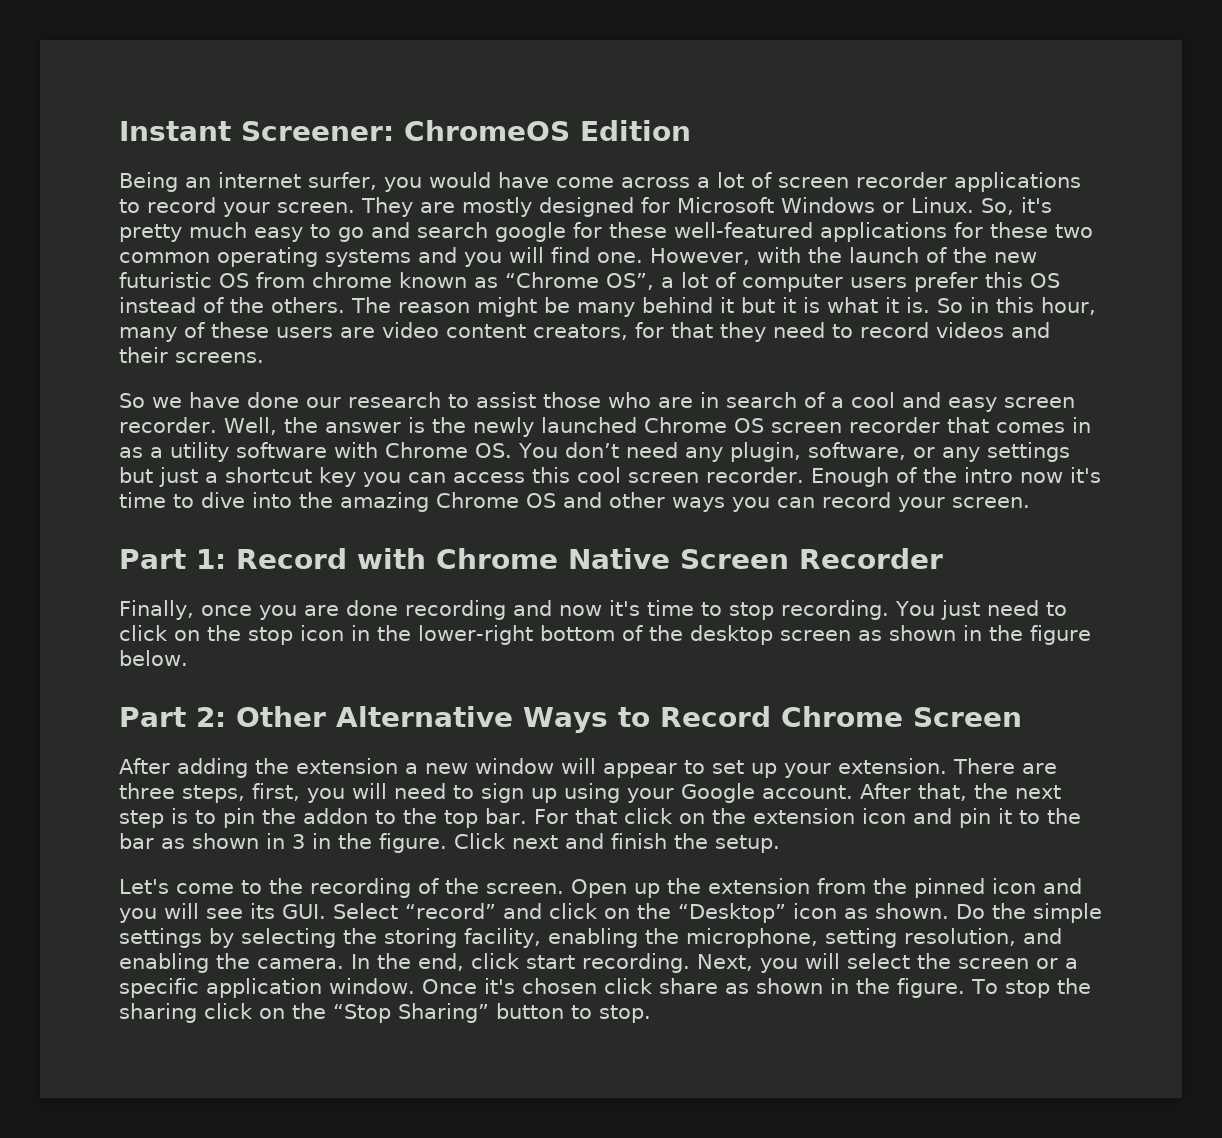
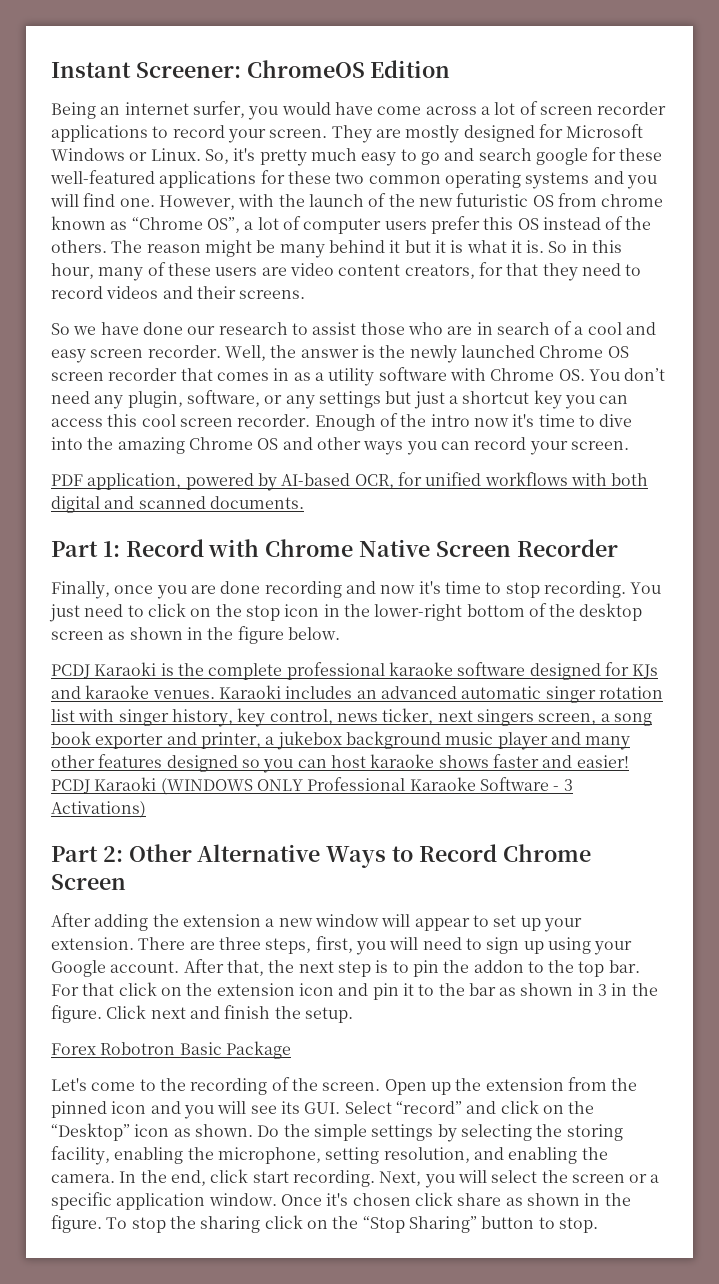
(1030, 502) none -> [51,472,649,491] [51,496,304,513] // PDF application, powered by AI-based OCR, for unified workflows with both digital and scanned documents.
(188, 658) none -> [51,662,659,680] [51,685,663,703] [51,708,652,727] [51,731,631,750] [51,754,629,773] [51,777,573,795] [51,801,146,818] // PCDJ Karaoki is the complete professional karaoke software designed for KJs and karaoke venues. Karaoki includes an advanced automatic singer rotation list with singer history, key control, news ticker, next singers screen, a song book exporter and printer, a jukebox background music player and many other features designed so you can host karaoke shows faster and easier! PCDJ Karaoki (WINDOWS ONLY Professional Karaoke Software - 3 Activations)
(780, 844) none -> [51,1041,291,1059] // Forex Robotron Basic Package

